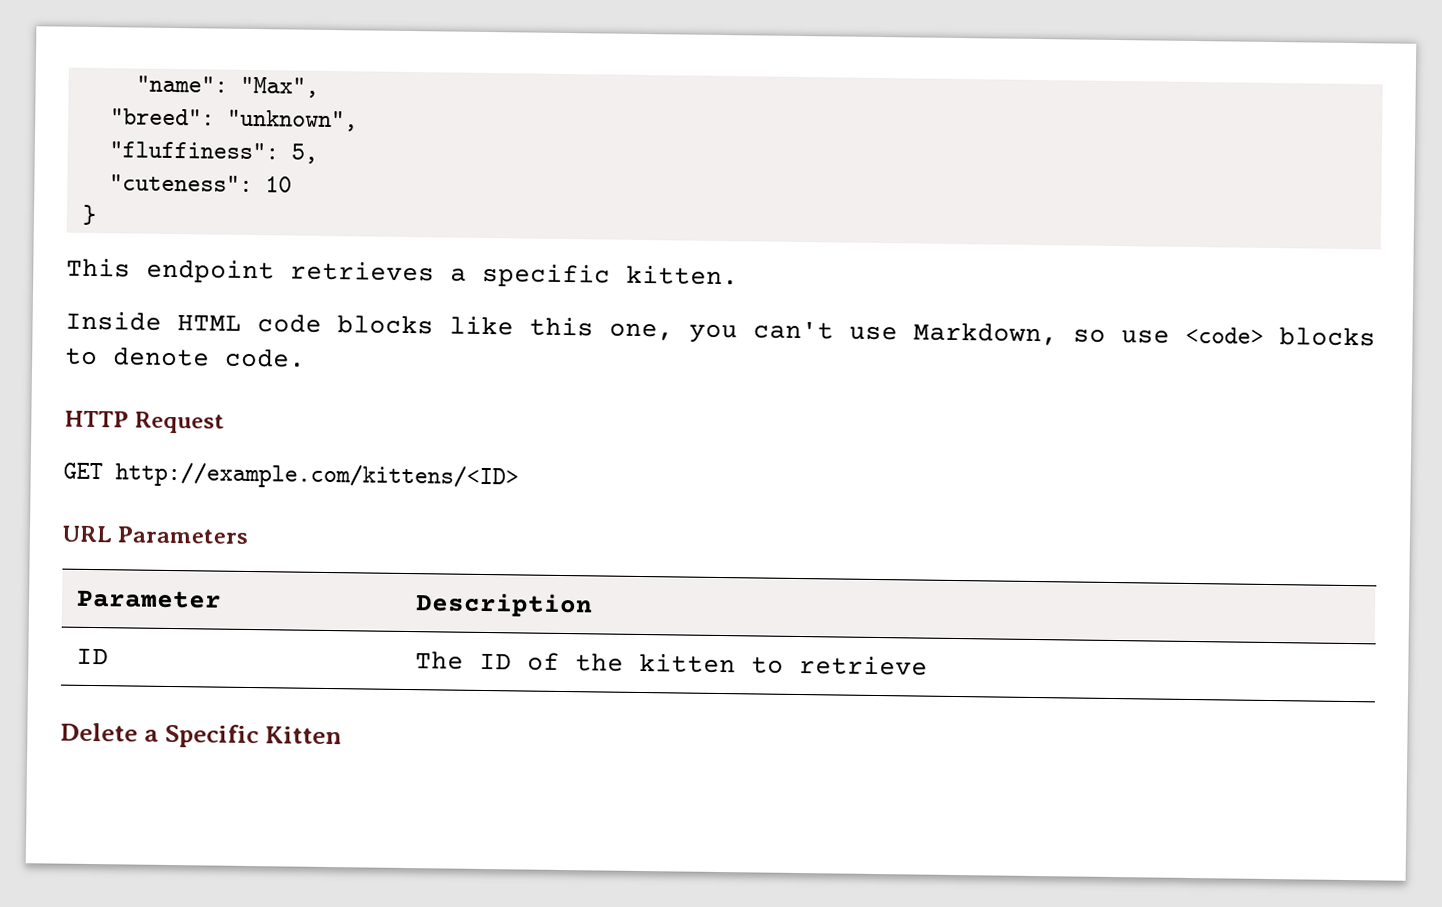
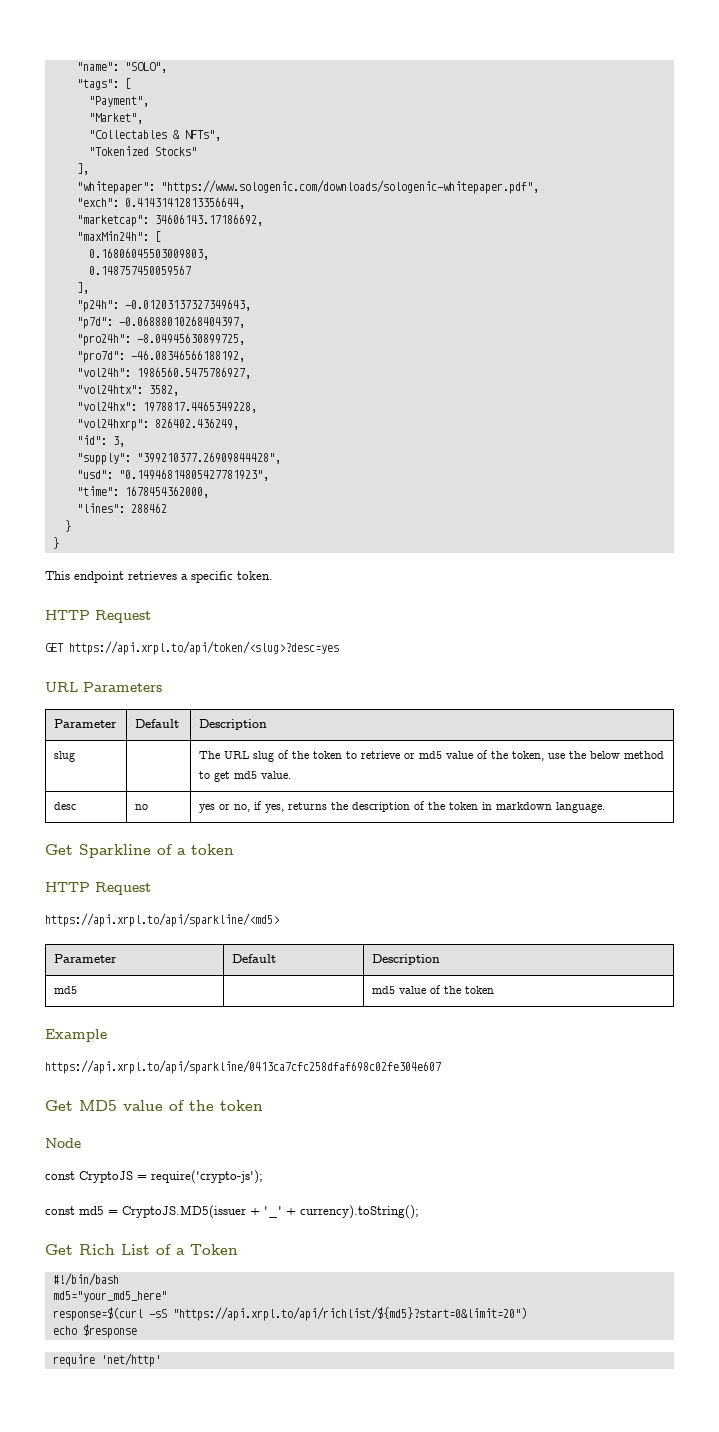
[239,76,319,98] [109,108,358,132] [108,141,318,164] [108,174,292,193] "Max", // "breed": "unknown", // "fluffiness": 5, // "cuteness": 10 -> [124,62,167,73] [76,78,131,90] [88,96,149,107] [88,113,143,124] [88,130,221,141] [88,146,197,156] [76,163,89,175] [76,180,539,194] [76,197,245,209] [76,214,263,227] [76,231,161,242] [88,248,209,260] [88,265,191,276] [76,282,89,294] [76,299,251,312] [76,316,245,329] [76,333,245,346] [76,350,245,363] [76,367,251,379] [76,385,179,396] [76,401,257,413] [76,418,239,431] [76,435,125,447] [76,452,281,465] [76,469,269,481] [76,486,209,498] [76,503,167,513] [64,520,71,532] "SOLO", // "tags": [ // "Payment", // "Market", // "Collectables & NFTs", // "Tokenized Stocks" // ], // "whitepaper": "https://www.sologenic.com/downloads/sologenic-whitepaper.pdf", // "exch": 0.41431412813356644, // "marketcap": 34606143.17186692, // "maxMin24h": [ // 0.16806045503009803, // 0.148757450059567 // ], // "p24h": -0.01203137327349643, // "p7d": -0.06888010268404397, // "pro24h": -8.04945630899725, // "pro7d": -46.08346566188192, // "vol24h": 1986560.5475786927, // "vol24htx": 3582, // "vol24hx": 1978817.4465349228, // "vol24hxrp": 826402.436249, // "id": 3, // "supply": "399210377.26909844428", // "usd": "0.14946814805427781923", // "time": 1678454362000, // "lines": 288462 // }
[626,264,739,286] [65,310,1376,347] [65,347,306,368] kitten. // Inside HTML code blocks like this one, you can't use Markdown, so use <code> blocks to denote code. -> [237,571,273,580] token.
[115,461,519,491] http://example.com/kittens/<ID> -> [69,641,339,655] https://api.xrpl.to/api/token/<slug>?desc=yes
[414,592,593,618] [75,647,109,665] | Description // ID -> [135,719,180,728] [199,719,268,730] [54,751,76,762] | Default | Description // slug |
[478,652,736,674] ID of the kitten -> [224,750,343,762] URL slug of the token
[60,722,342,749] // Delete a Specific Kitten -> [404,750,665,761] [199,771,292,782] [54,802,77,810] [135,804,149,810] [199,801,606,813] [45,844,234,858] [45,882,151,895] [45,913,279,927] [54,954,118,963] [232,954,277,963] [372,954,441,965] [54,986,78,994] [372,985,495,994] [45,1029,107,1042] [45,1060,441,1074] [45,1100,263,1111] [45,1138,81,1148] [45,1170,263,1184] [45,1205,419,1219] [45,1244,238,1255] [52,1273,119,1286] [52,1291,167,1302] [52,1307,527,1321] [52,1324,137,1338] [52,1353,161,1367] or md5 value of the token, use the below method to get md5 value. // desc | no | yes or no, if yes, returns the description of the token in markdown language. // Get Sparkline of a token // HTTP Request // https://api.xrpl.to/api/sparkline/<md5> // Parameter | Default | Description // md5 | | md5 value of the token // Example // https://api.xrpl.to/api/sparkline/0413ca7cfc258dfaf698c02fe304e607 // Get MD5 value of the token // Node // const CryptoJS = require('crypto-js'); // const md5 = CryptoJS.MD5(issuer + '_' + currency).toString(); // Get Rich List of a Token // #!/bin/bash // md5="your_md5_here" // response=$(curl -sS "https://api.xrpl.to/api/richlist/${md5}?start=0&limit=20") // echo $response // require 'net/http'

